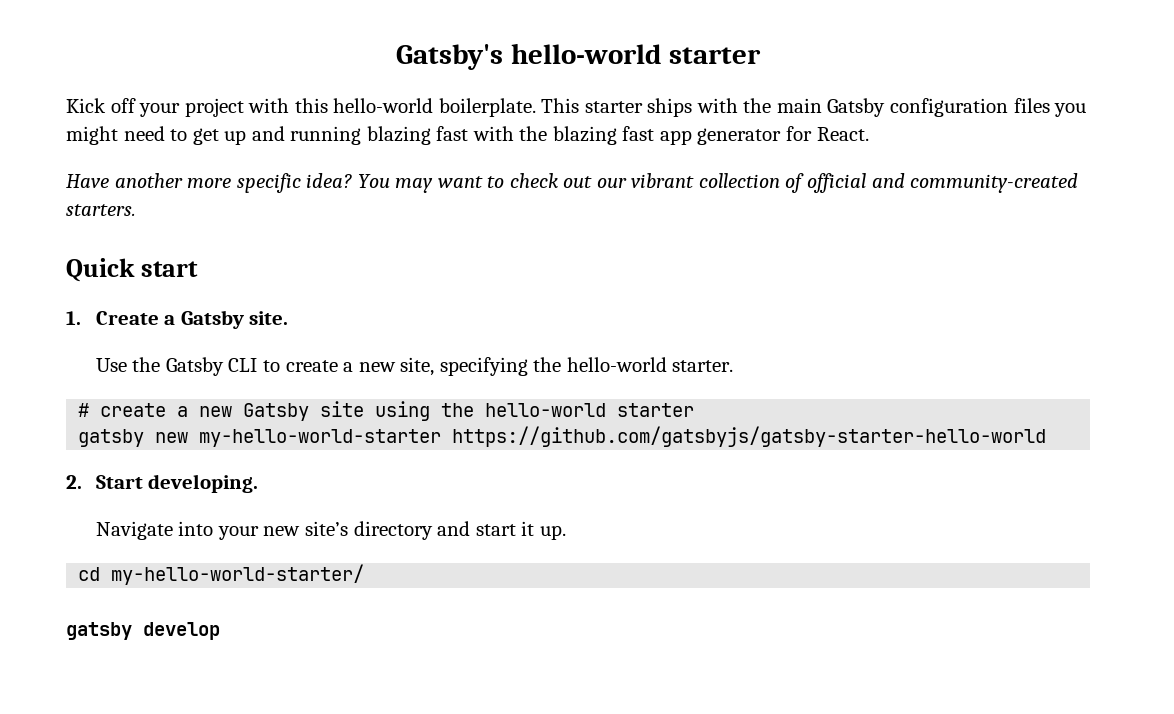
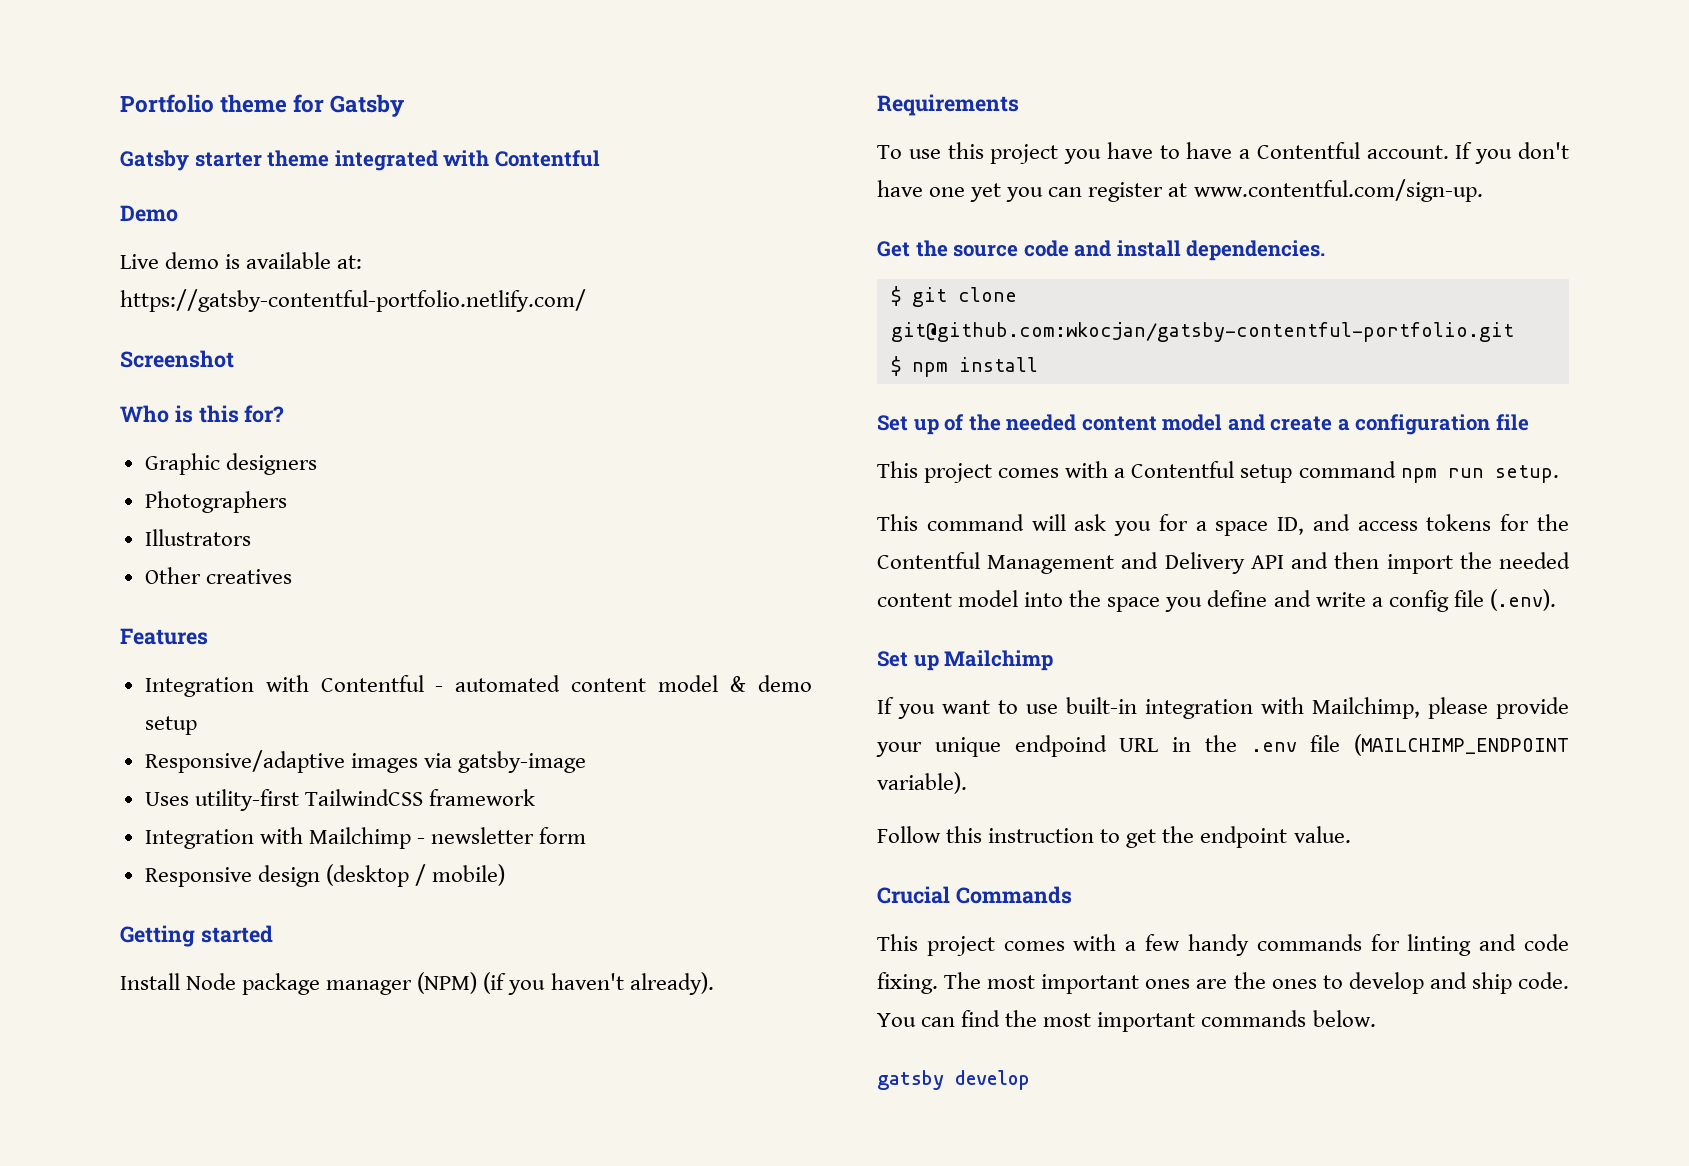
[395,43,762,70] [66,98,1087,117] [66,126,869,145] [66,173,1079,193] [66,204,136,216] [66,258,198,282] [66,310,289,329] [95,357,734,376] [78,401,695,421] [78,426,1047,447] [66,474,259,493] [95,521,566,540] [78,564,365,585] Gatsby's hello-world starter // Kick off your project with this hello-world boilerplate. This starter ships with the main Gatsby configuration files you might need to get up and running blazing fast with the blazing fast app generator for React. // Have another more specific idea? You may want to check out our vibrant collection of official and community-created starters. // Quick start // 1. Create a Gatsby site. // Use the Gatsby CLI to create a new site, specifying the hello-world starter. // # create a new Gatsby site using the hello-world starter // gatsby new my-hello-world-starter https://github.com/gatsbyjs/gatsby-starter-hello-world // 2. Start developing. // Navigate into your new site’s directory and start it up. // cd my-hello-world-starter/ -> [120,94,405,117] [120,150,600,171] [120,205,178,222] [120,252,363,269] [120,289,586,312] [120,350,234,368] [120,405,285,423] [144,453,317,475] [144,491,287,513] [144,529,251,546] [144,567,292,584] [120,628,208,645] [144,675,812,697] [144,716,197,735] [144,750,586,773] [144,789,535,811] [144,827,587,849] [144,864,506,887] [120,925,273,947] [120,972,714,995] [877,94,1019,116] [877,142,1569,164] [877,179,1483,202] [877,240,1326,261] [890,286,1017,307] [890,322,1514,342] [890,356,1038,377] [877,414,1529,435] [877,461,1559,483] [877,514,1569,536] [877,552,1570,574] [877,589,1556,612] [877,650,1054,671] [877,697,1569,719] [876,734,1569,757] [877,772,967,794] [877,826,1351,848] [877,886,1072,904] [877,934,1569,956] [877,972,1569,994] [877,1010,1376,1032] Portfolio theme for Gatsby // Gatsby starter theme integrated with Contentful // Demo // Live demo is available at: https://gatsby-contentful-portfolio.netlify.com/ // Screenshot // Who is this for? // Graphic designers // Photographers // Illustrators // Other creatives // Features // Integration with Contentful - automated content model & demo setup // Responsive/adaptive images via gatsby-image // Uses utility-first TailwindCSS framework // Integration with Mailchimp - newsletter form // Responsive design (desktop / mobile) // Getting started // Install Node package manager (NPM) (if you haven't already). // Requirements // To use this project you have to have a Contentful account. If you don't have one yet you can register at www.contentful.com/sign-up. // Get the source code and install dependencies. // $ git clone git@github.com:wkocjan/gatsby-contentful-portfolio.git // $ npm install // Set up of the needed content model and create a configuration file // This project comes with a Contentful setup command npm run setup. // This command will ask you for a space ID, and access tokens for the Contentful Management and Delivery API and then import the needed content model into the space you define and write a config file (.env). // Set up Mailchimp // If you want to use built-in integration with Mailchimp, please provide your unique endpoind URL in the .env file (MAILCHIMP_ENDPOINT variable). // Follow this instruction to get the endpoint value. // Crucial Commands // This project comes with a few handy commands for linting and code fixing. The most important ones are the ones to develop and ship code. You can find the most important commands below.

